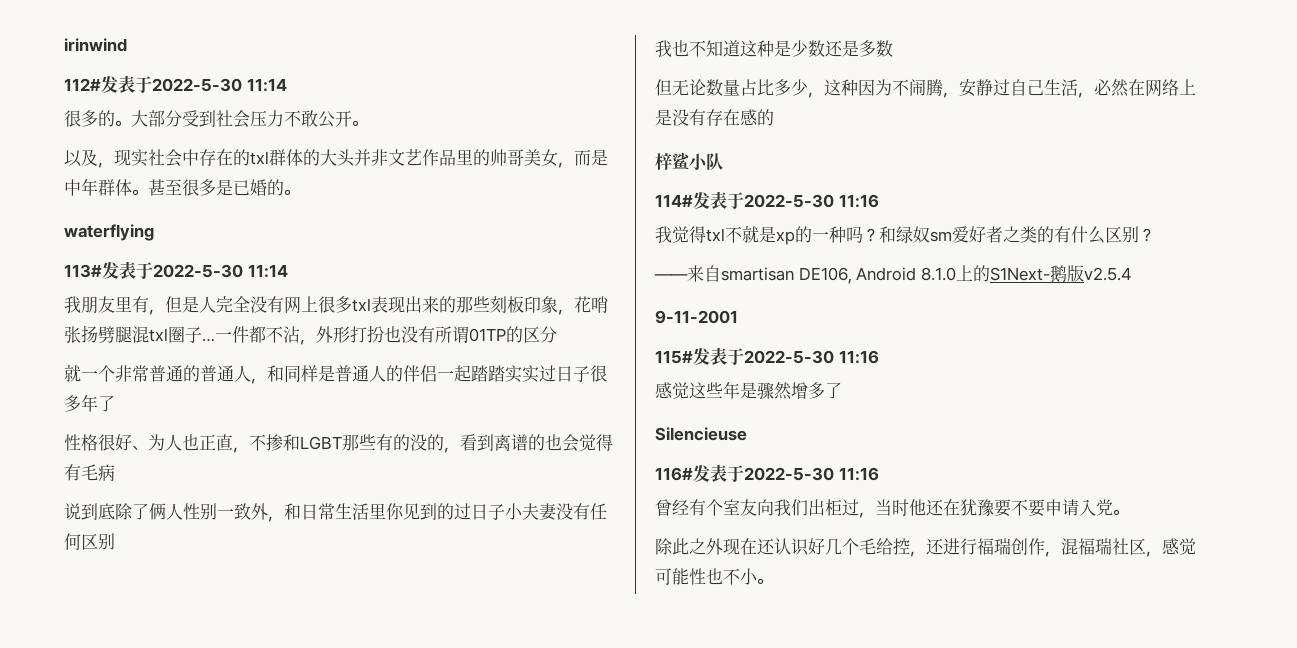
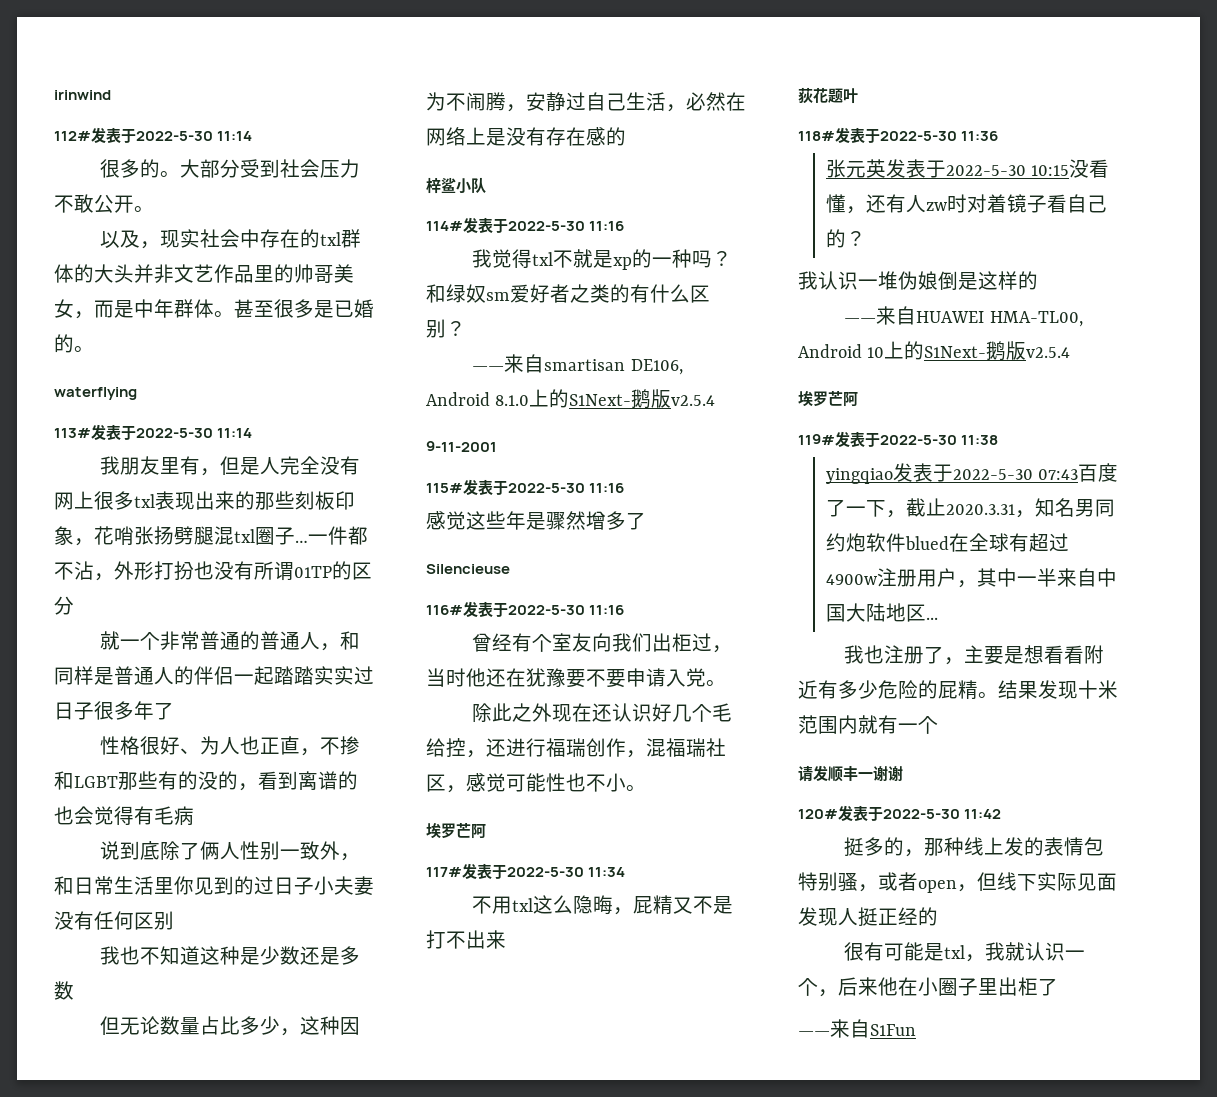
(773, 581) none -> [426,823,486,839] [426,863,626,880] [472,895,734,915] [426,930,506,949] [798,87,858,104] [798,127,999,144] [826,159,1110,178] [826,194,1108,214] [826,229,867,248] [798,271,1038,290] [844,306,1083,327] [798,341,1071,361] [798,391,858,407] [798,431,999,448] [826,463,1119,484] [826,498,1116,518] [826,533,1070,552] [826,568,1118,588] [826,603,939,622] [844,645,1105,665] [798,680,1118,699] [798,715,938,734] [798,765,903,782] [798,805,1002,822] [844,837,1105,857] [798,872,1117,893] [798,907,938,926] [844,942,1086,962] [798,977,1058,997] [798,1019,916,1038] // 埃罗芒阿 // 117#发表于2022-5-30 11:34 // 不用txl这么隐晦，屁精又不是打不出来 // 荻花题叶 // 118#发表于2022-5-30 11:36 // 张元英发表于2022-5-30 10:15没看懂，还有人zw时对着镜子看自己的？ // 我认识一堆伪娘倒是这样的 // ——来自HUAWEI HMA-TL00, Android 10上的S1Next-鹅版v2.5.4 // 埃罗芒阿 // 119#发表于2022-5-30 11:38 // yingqiao发表于2022-5-30 07:43百度了一下，截止2020.3.31，知名男同约炮软件blued在全球有超过4900w注册用户，其中一半来自中国大陆地区... // 我也注册了，主要是想看看附近有多少危险的屁精。结果发现十米范围内就有一个 // 请发顺丰一谢谢 // 120#发表于2022-5-30 11:42 // 挺多的，那种线上发的表情包特别骚，或者open，但线下实际见面发现人挺正经的 // 很有可能是txl，我就认识一个，后来他在小圈子里出柜了 // ——来自S1Fun

